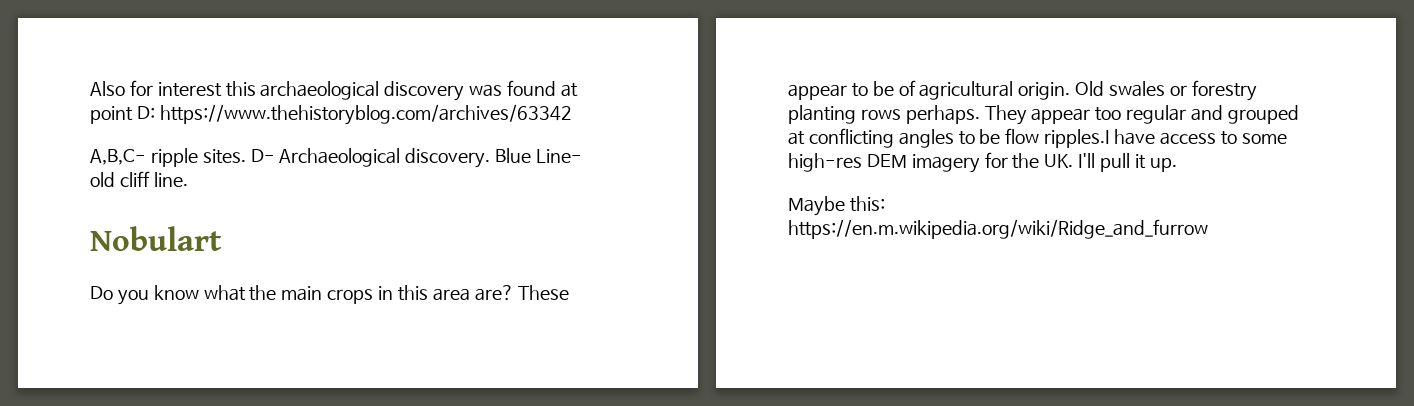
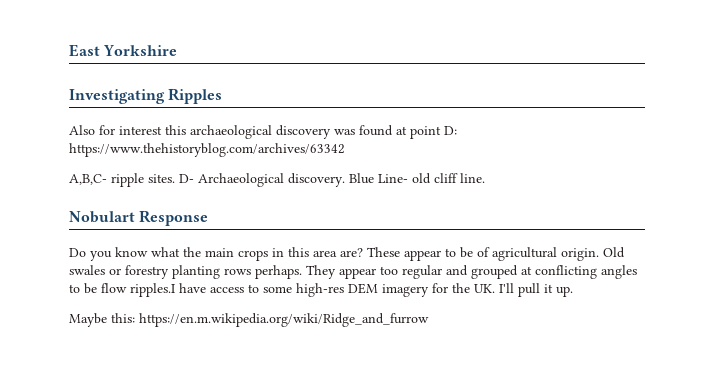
(90, 88) none -> [69,44,178,57] [69,88,223,104] East Yorkshire // Investigating Ripples //
(222, 238) none -> [139,210,209,226] Response

